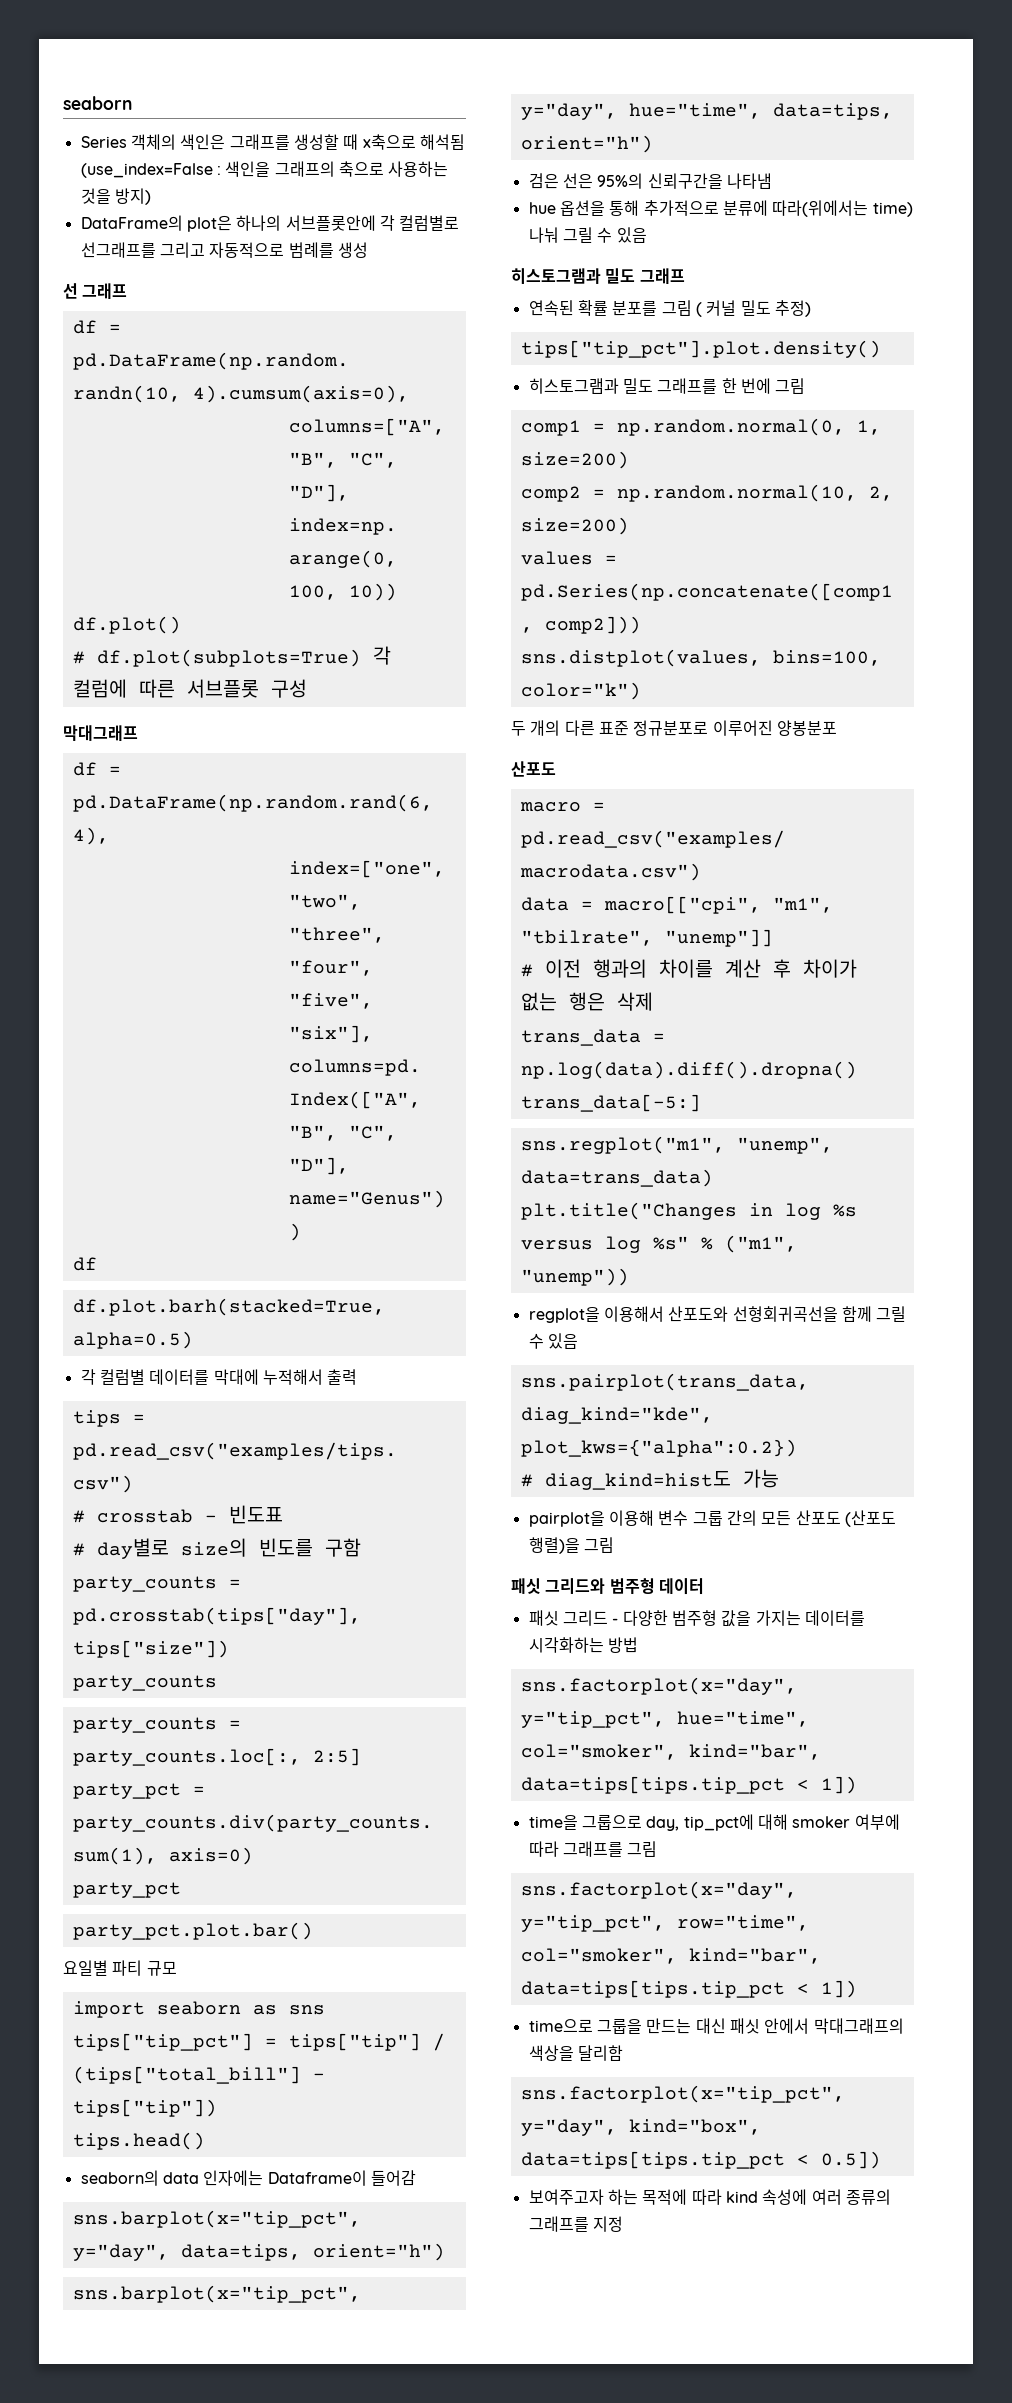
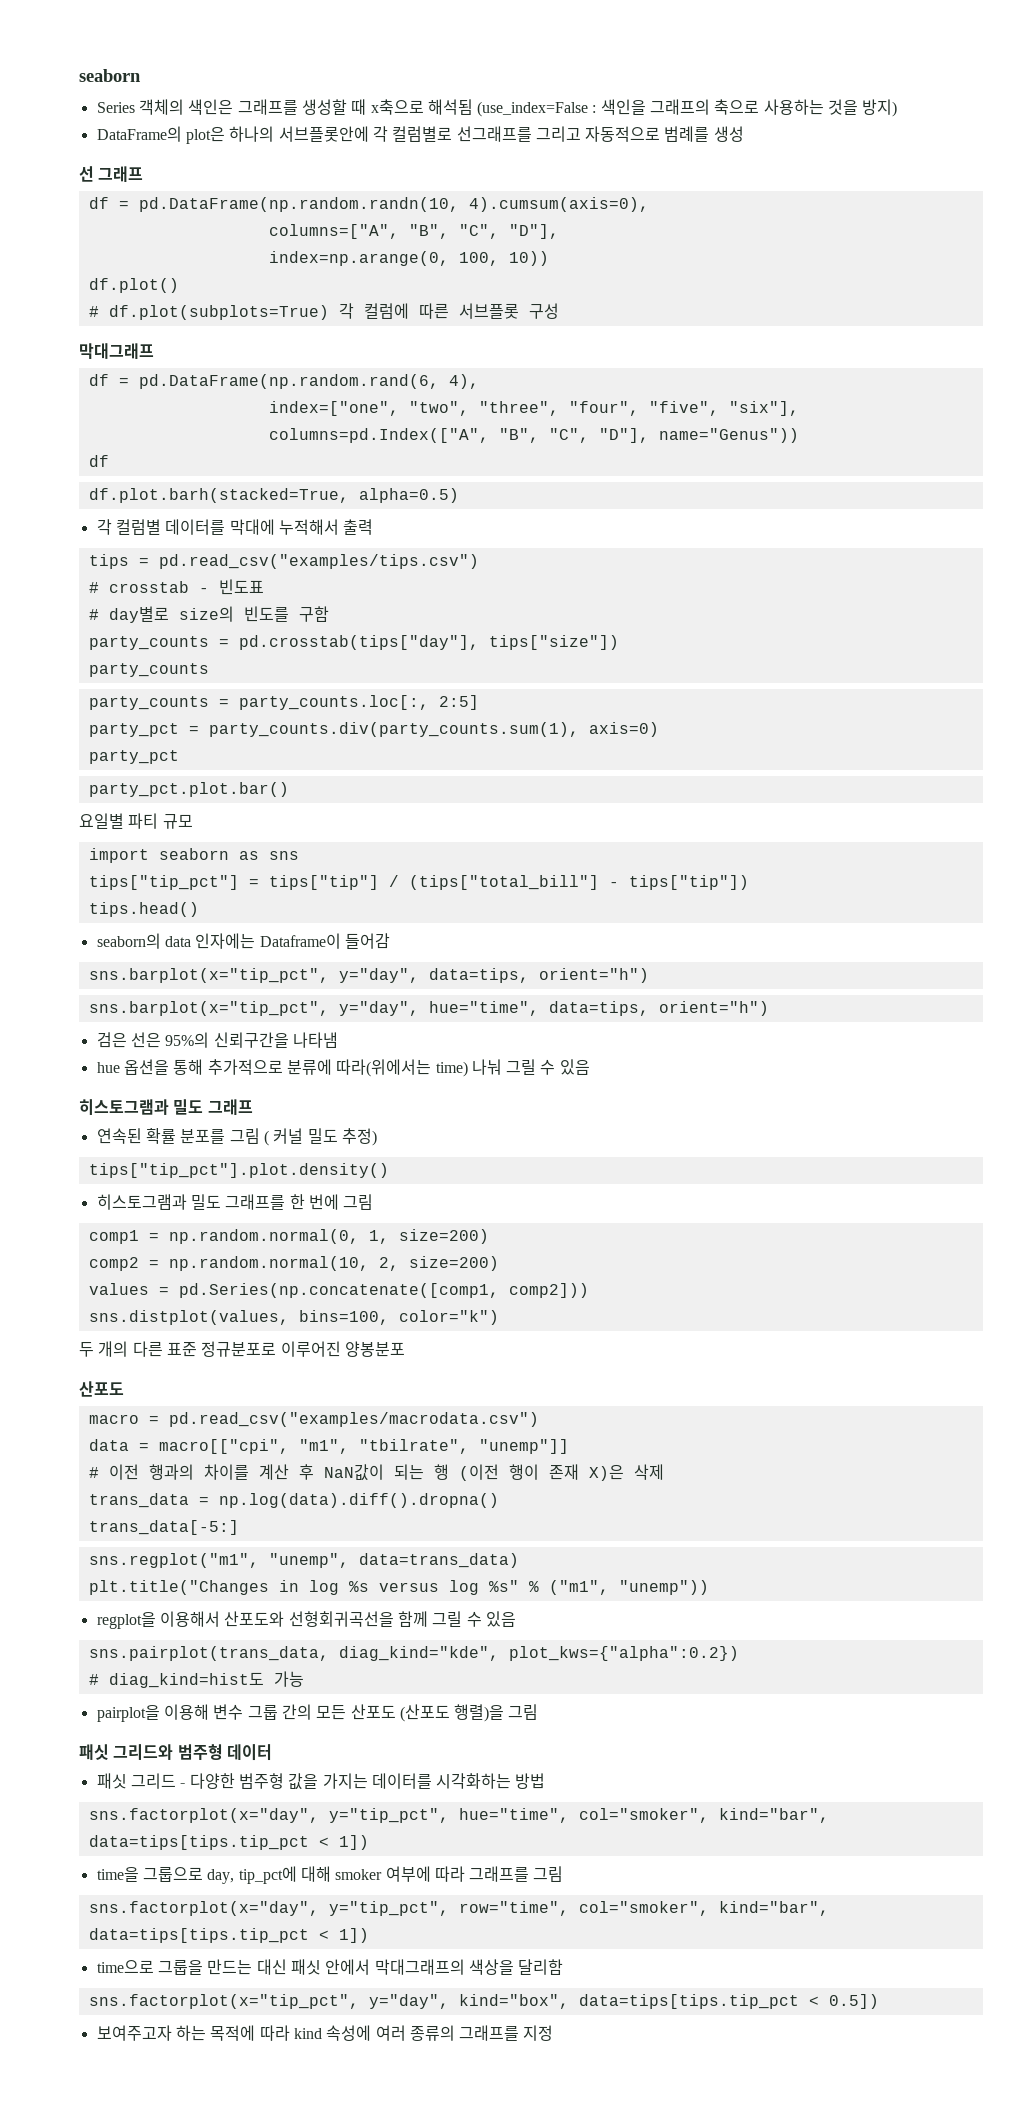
[802,959,857,978] [520,992,605,1011] 차이가 없는 행은 -> [323,1464,624,1481] NaN값이 되는 행 (이전 행이 존재 X)은

